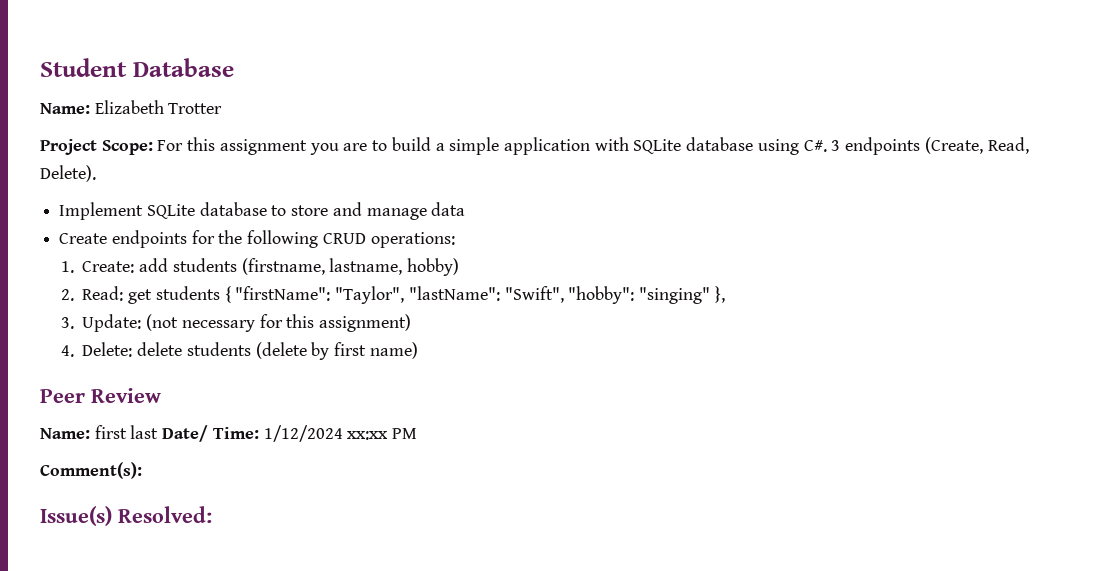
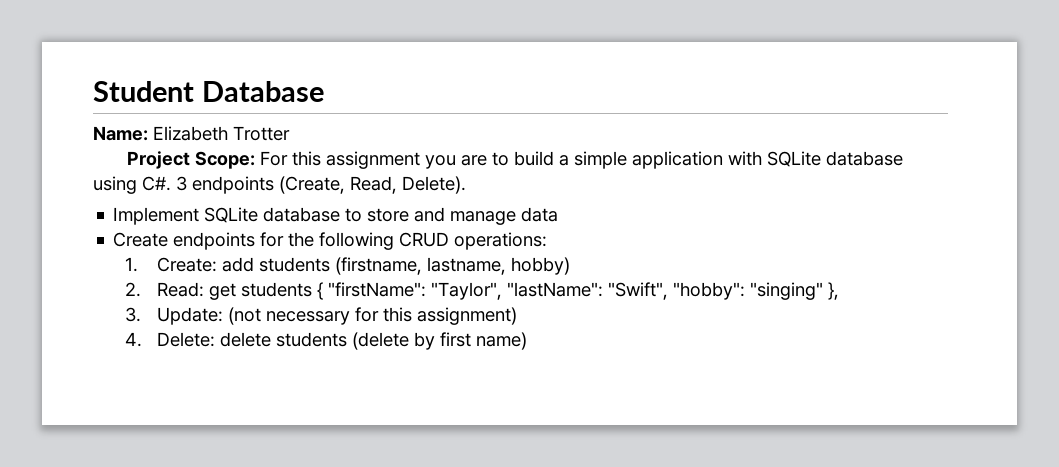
[40,388,161,403] [40,425,418,442] [40,462,142,479] [40,506,212,526] // Peer Review // Name: first last Date/ Time: 1/12/2024 xx:xx PM // Comment(s): // Issue(s) Resolved: -> (527, 341) none

